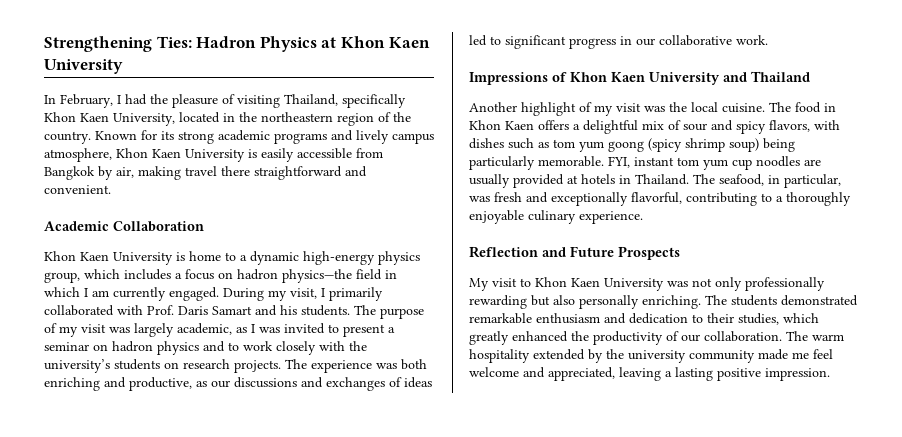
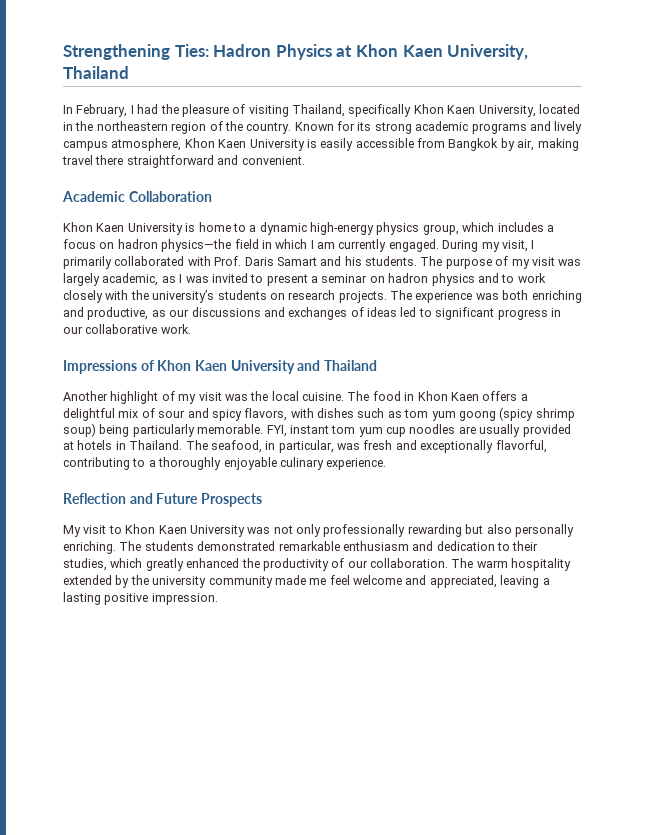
[44,59,123,74] University -> [447,44,529,60] [63,66,129,79] University, Thailand

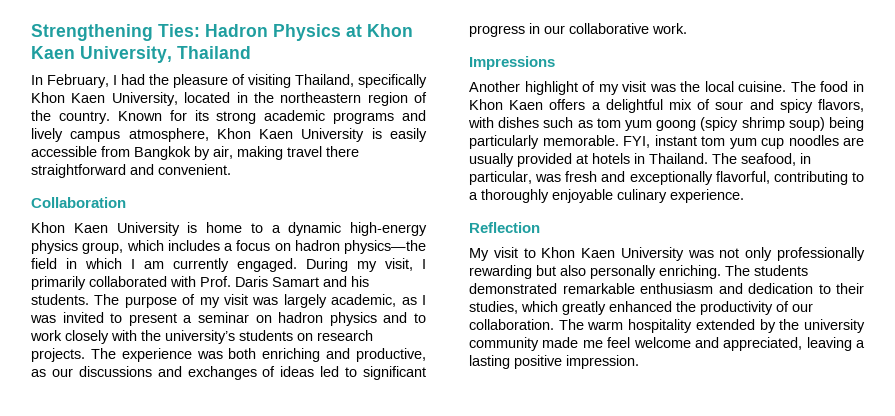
[62,191,125,202] Academic -> (231, 169) none
[140,360,377,374] of Khon Kaen University and Thailand -> (555, 63) none
[129,493,262,507] and Future Prospects -> (540, 227) none

